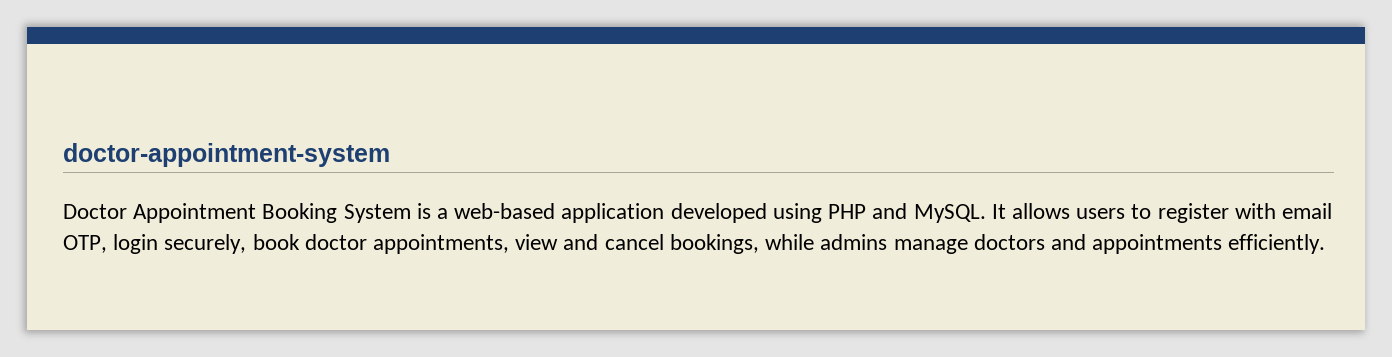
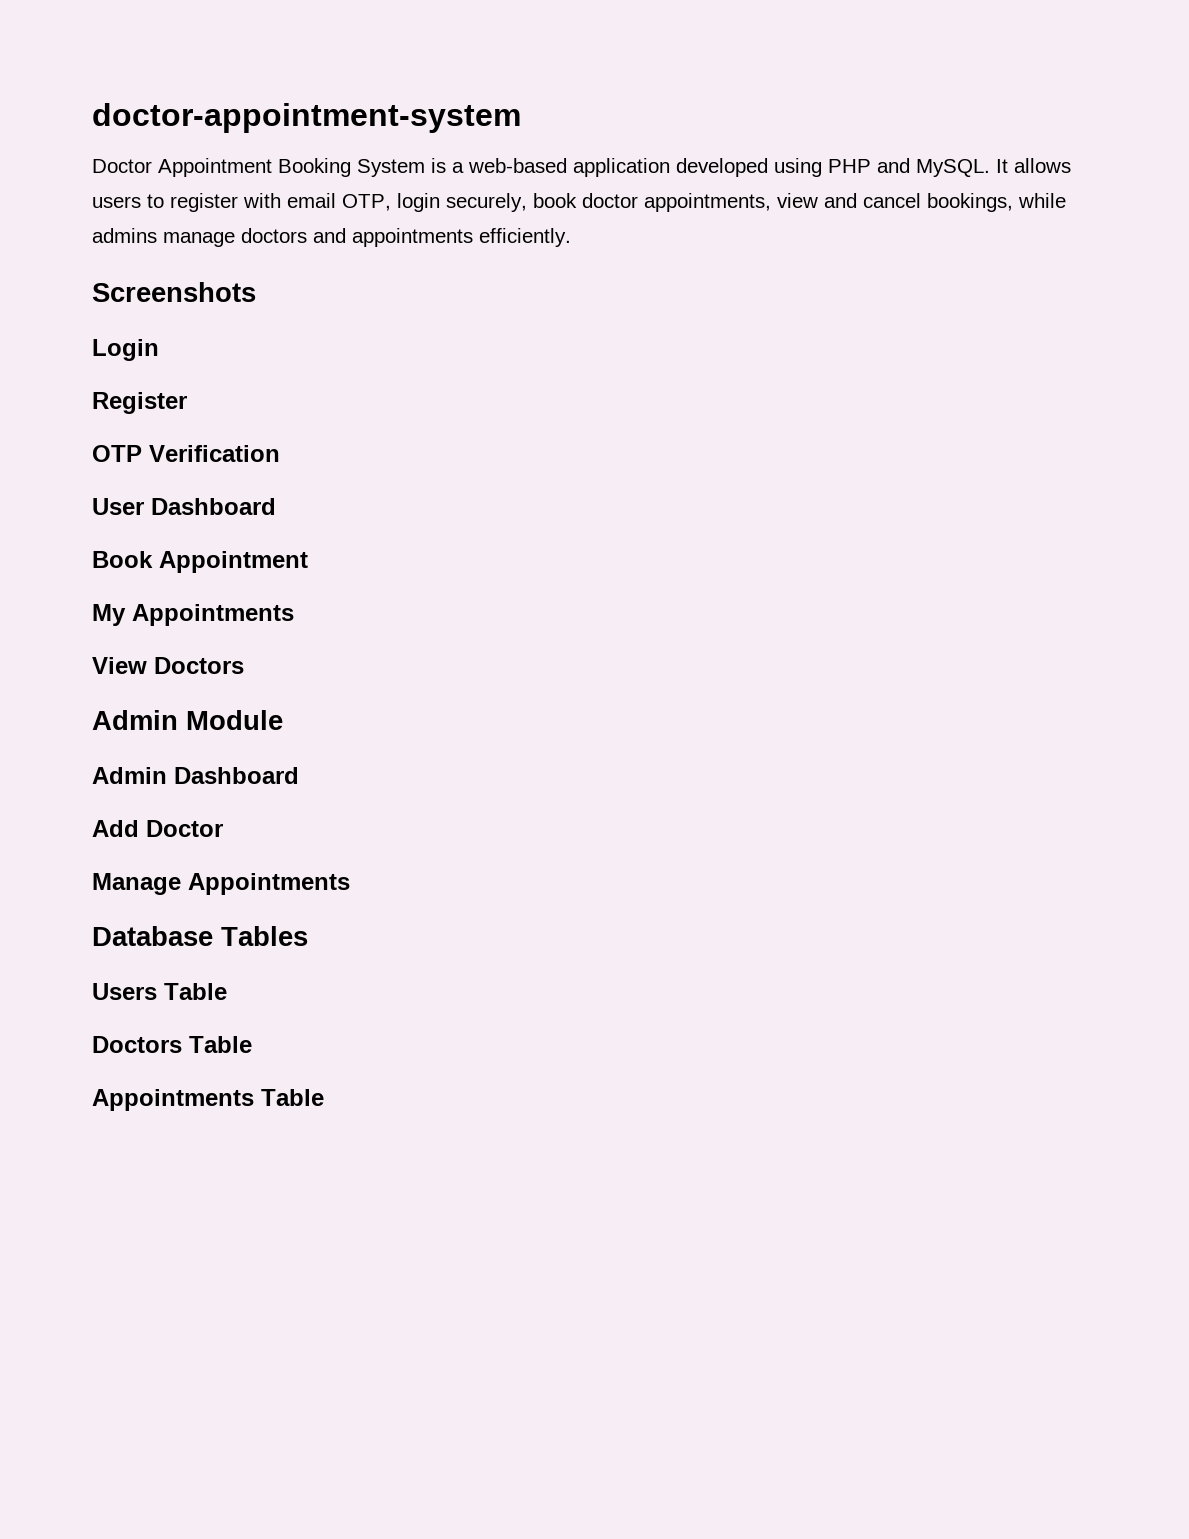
(1326, 244) none -> [92,282,256,302] [92,339,159,361] [92,392,187,414] [92,445,280,462] [92,498,276,515] [92,551,308,573] [92,604,294,626] [92,657,244,674] [92,710,283,730] [92,767,299,784] [92,820,223,837] [92,873,350,895] [92,926,308,946] [92,983,227,1000] [92,1036,252,1053] [92,1089,324,1111] // Screenshots // Login // Register // OTP Verification // User Dashboard // Book Appointment // My Appointments // View Doctors // Admin Module // Admin Dashboard // Add Doctor // Manage Appointments // Database Tables // Users Table // Doctors Table // Appointments Table

